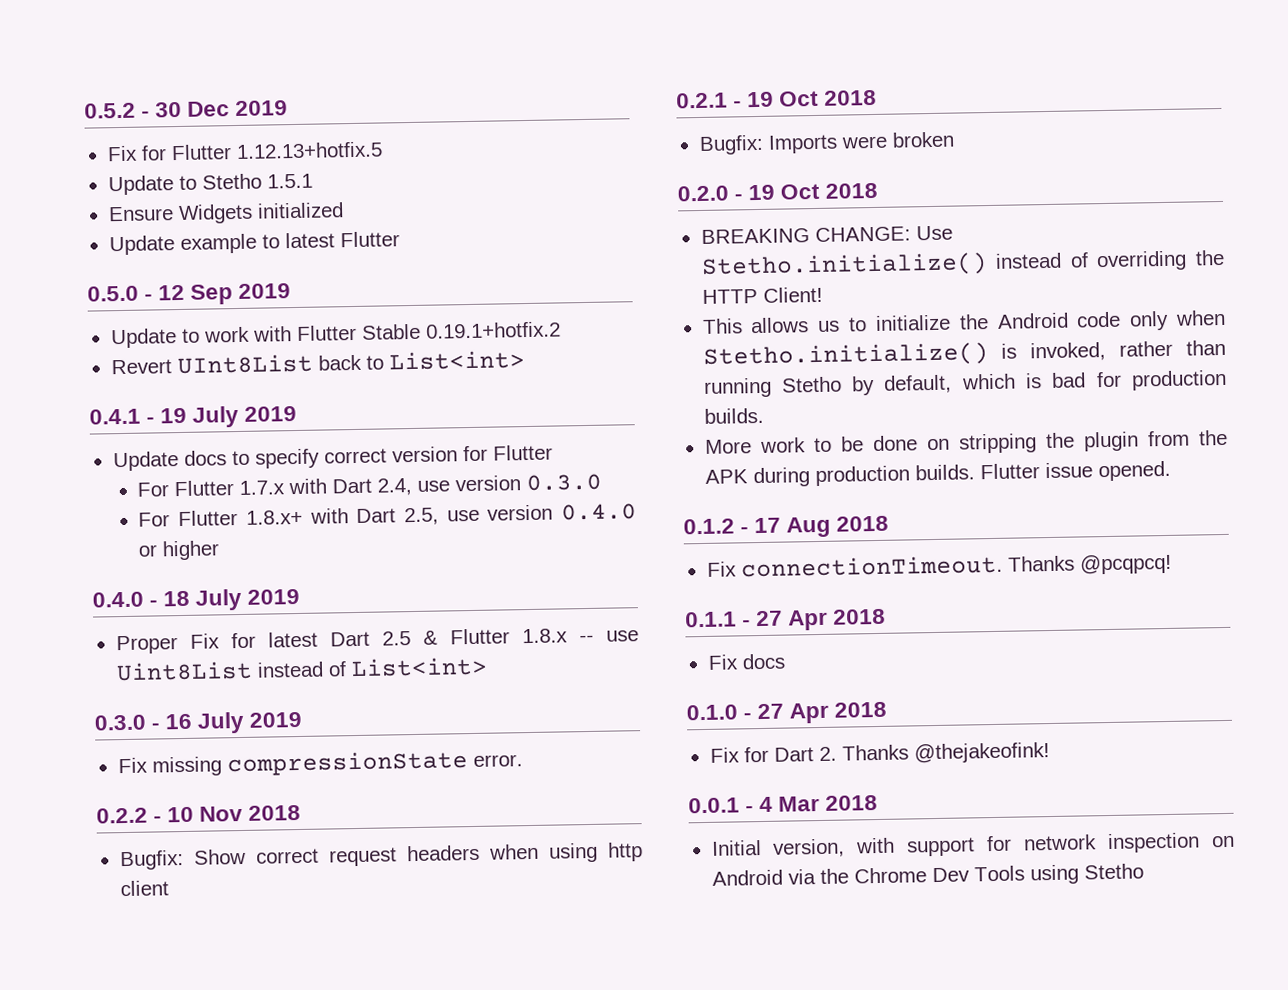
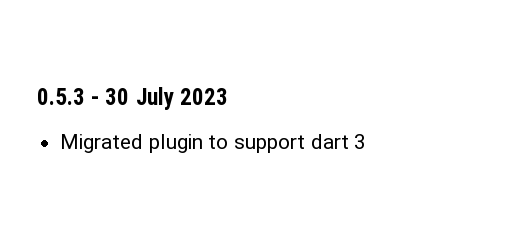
[84,102,136,119] 0.5.2 -> [37,88,85,105] 0.5.3
[187,100,289,117] [106,141,383,162] [107,173,313,196] [107,202,344,225] [108,231,400,256] [87,283,292,305] [110,321,561,349] [110,350,525,375] [89,405,298,428] [112,444,553,472] [137,473,603,497] [138,503,637,527] [138,540,221,561] [92,588,301,611] [115,628,640,655] [115,656,488,682] [94,711,303,734] [117,750,523,777] [96,804,302,824] [119,842,644,871] [119,880,169,897] [676,89,878,109] [698,131,955,155] [677,182,879,202] [700,225,953,244] [700,249,1225,279] [701,286,823,304] [701,309,1226,334] [702,339,1226,369] [703,369,1227,398] [703,407,764,424] [704,429,1228,454] [704,460,1171,488] [683,515,890,538] [706,553,1172,578] [685,608,887,631] [707,653,786,670] [686,701,888,724] [709,742,1050,764] [688,794,879,814] [710,832,1235,858] [711,863,1144,886] Dec 2019 // Fix for Flutter 1.12.13+hotfix.5 // Update to Stetho 1.5.1 // Ensure Widgets initialized // Update example to latest Flutter // 0.5.0 - 12 Sep 2019 // Update to work with Flutter Stable 0.19.1+hotfix.2 // Revert UInt8List back to List<int> // 0.4.1 - 19 July 2019 // Update docs to specify correct version for Flutter // For Flutter 1.7.x with Dart 2.4, use version 0.3.0 // For Flutter 1.8.x+ with Dart 2.5, use version 0.4.0 or higher // 0.4.0 - 18 July 2019 // Proper Fix for latest Dart 2.5 & Flutter 1.8.x -- use Uint8List instead of List<int> // 0.3.0 - 16 July 2019 // Fix missing compressionState error. // 0.2.2 - 10 Nov 2018 // Bugfix: Show correct request headers when using http client // 0.2.1 - 19 Oct 2018 // Bugfix: Imports were broken // 0.2.0 - 19 Oct 2018 // BREAKING CHANGE: Use Stetho.initialize() instead of overriding the HTTP Client! // This allows us to initialize the Android code only when Stetho.initialize() is invoked, rather than running Stetho by default, which is bad for production builds. // More work to be done on stripping the plugin from the APK during production builds. Flutter issue opened. // 0.1.2 - 17 Aug 2018 // Fix connectionTimeout. Thanks @pcqpcq! // 0.1.1 - 27 Apr 2018 // Fix docs // 0.1.0 - 27 Apr 2018 // Fix for Dart 2. Thanks @thejakeofink! // 0.0.1 - 4 Mar 2018 // Initial version, with support for network inspection on Android via the Chrome Dev Tools using Stetho -> [135,87,228,110] [60,134,367,153] July 2023 // Migrated plugin to support dart 3

